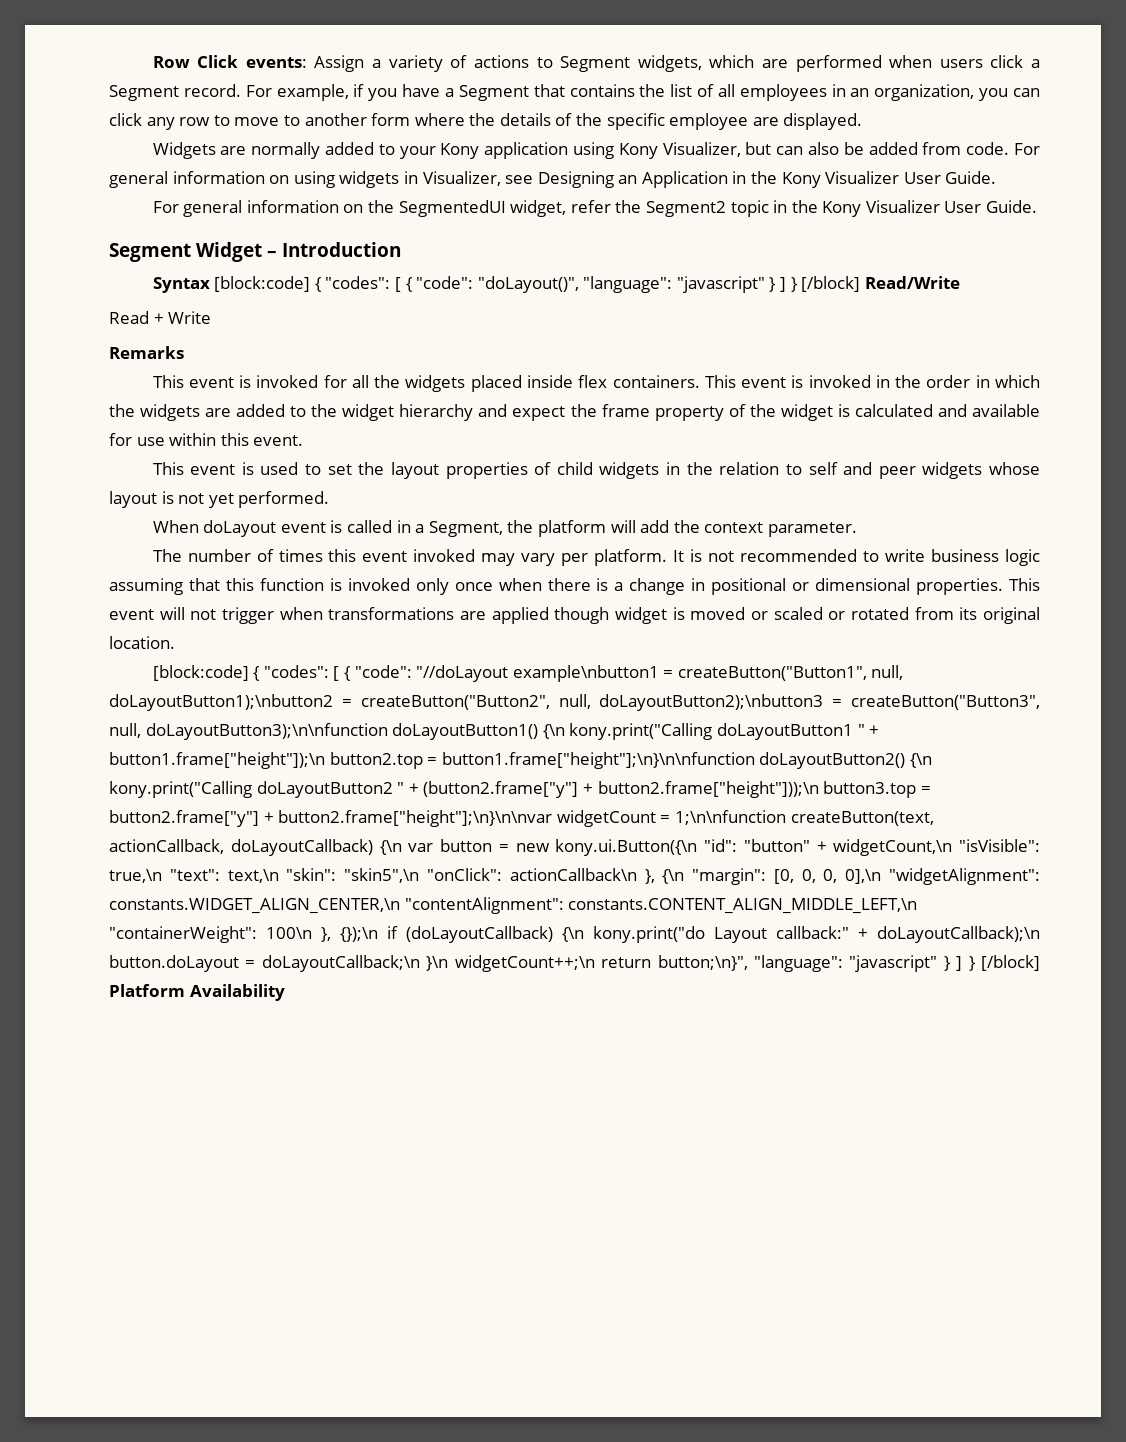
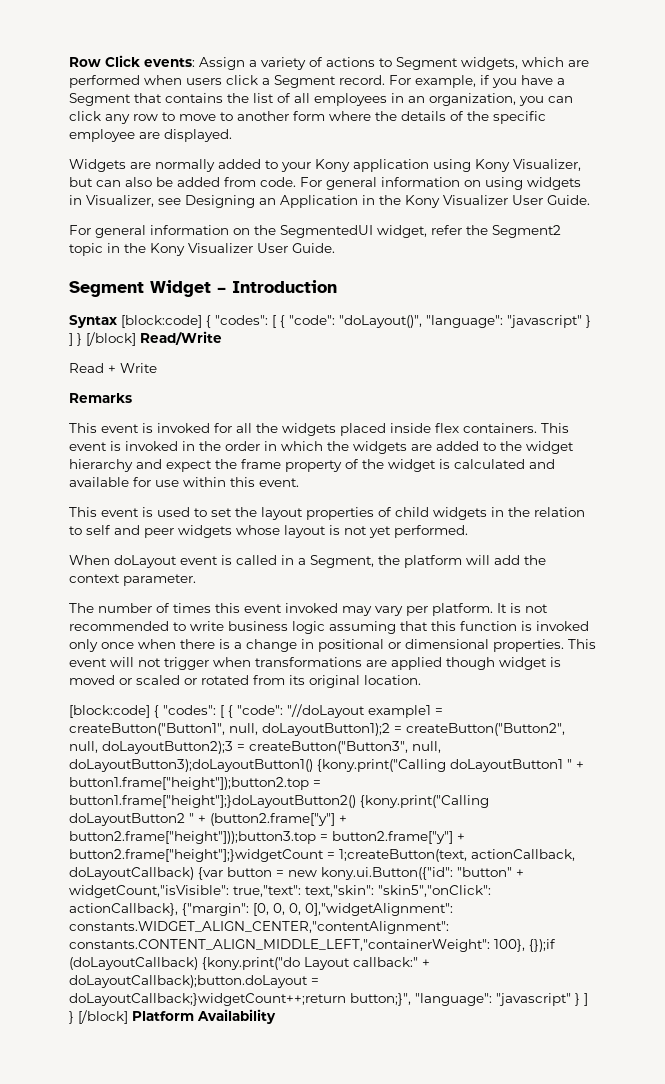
[512,665,659,682] example\nbutton1 -> [368,705,431,718] example1
[109,694,333,711] doLayoutButton1);\nbutton2 -> [262,723,390,736] doLayoutButton1);2
[599,694,824,711] doLayoutButton2);\nbutton3 -> [102,741,233,754] doLayoutButton2);3
[145,723,880,740] [109,752,932,769] [109,781,252,798] doLayoutButton3);\n\nfunction doLayoutButton1() {\n kony.print("Calling doLayoutButton1 " + button1.frame["height"]);\n button2.top = button1.frame["height"];\n}\n\nfunction doLayoutButton2() {\n kony.print("Calling -> [69,759,584,772] [69,777,321,790] [69,795,489,808] doLayoutButton3);doLayoutButton1() {kony.print("Calling doLayoutButton1 " + button1.frame["height"]);button2.top = button1.frame["height"];}doLayoutButton2() {kony.print("Calling
[597,781,917,798] button2.frame["height"]));\n button3.top -> [69,831,316,844] button2.frame["height"]));button3.top
[278,810,934,827] [109,839,1040,856] [109,868,1041,885] [109,897,918,914] [109,926,1040,943] [109,955,748,972] button2.frame["height"];\n}\n\nvar widgetCount = 1;\n\nfunction createButton(text, actionCallback, doLayoutCallback) {\n var button = new kony.ui.Button({\n "id": "button" + widgetCount,\n "isVisible": true,\n "text": text,\n "skin": "skin5",\n "onClick": actionCallback\n }, {\n "margin": [0, 0, 0, 0],\n "widgetAlignment": constants.WIDGET_ALIGN_CENTER,\n "contentAlignment": constants.CONTENT_ALIGN_MIDDLE_LEFT,\n "containerWeight": 100\n }, {});\n if (doLayoutCallback) {\n kony.print("do Layout callback:" + doLayoutCallback);\n button.doLayout = doLayoutCallback;\n }\n widgetCount++;\n return button;\n}", -> [69,849,575,862] [69,867,524,880] [69,885,491,898] [69,903,453,916] [69,921,449,934] [69,939,556,952] [69,957,430,970] [69,975,319,988] [69,993,411,1006] button2.frame["height"];}widgetCount = 1;createButton(text, actionCallback, doLayoutCallback) {var button = new kony.ui.Button({"id": "button" + widgetCount,"isVisible": true,"text": text,"skin": "skin5","onClick": actionCallback}, {"margin": [0, 0, 0, 0],"widgetAlignment": constants.WIDGET_ALIGN_CENTER,"contentAlignment": constants.CONTENT_ALIGN_MIDDLE_LEFT,"containerWeight": 100}, {});if (doLayoutCallback) {kony.print("do Layout callback:" + doLayoutCallback);button.doLayout = doLayoutCallback;}widgetCount++;return button;}",

